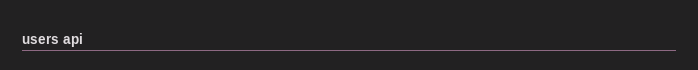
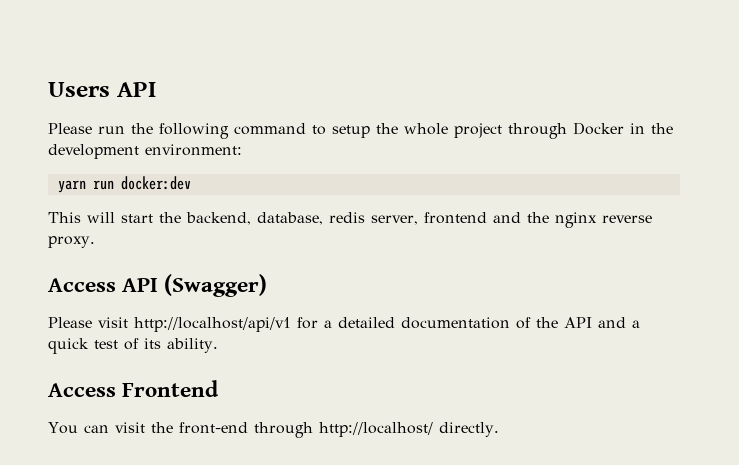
[22,33,83,47] users api -> [48,82,156,97] [48,122,673,139] [48,144,242,159] [57,176,191,193] [48,212,652,228] [48,236,95,248] [48,274,268,297] [48,317,640,332] [48,338,218,354] [48,380,220,397] [48,422,499,438] Users API // Please run the following command to setup the whole project through Docker in the development environment: // yarn run docker:dev // This will start the backend, database, redis server, frontend and the nginx reverse proxy. // Access API (Swagger) // Please visit http://localhost/api/v1 for a detailed documentation of the API and a quick test of its ability. // Access Frontend // You can visit the front-end through http://localhost/ directly.

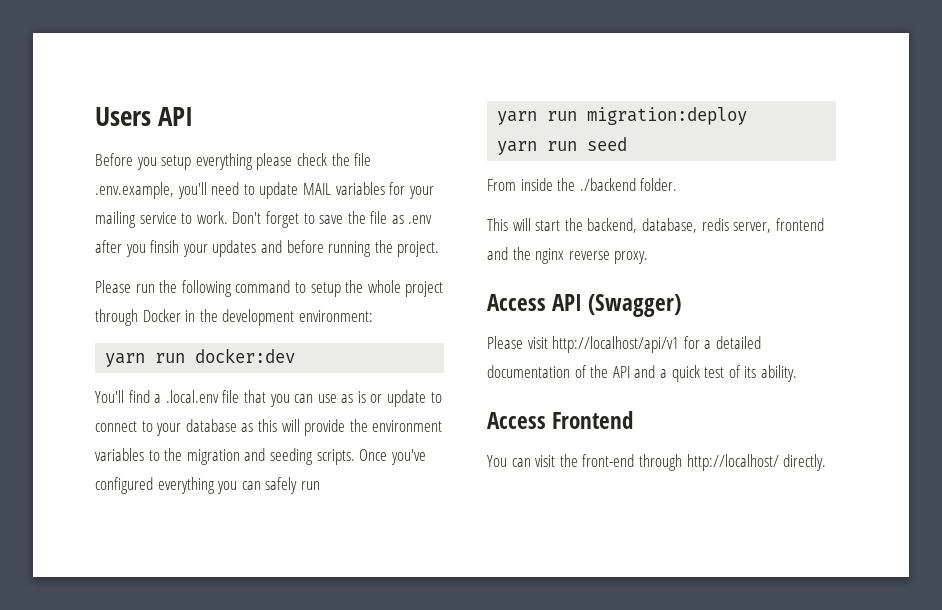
(156, 89) none -> [95,153,372,170] [95,182,434,199] [95,211,433,228] [95,240,440,257] // Before you setup everything please check the file .env.example, you'll need to update MAIL variables for your mailing service to work. Don't forget to save the file as .env after you finsih your updates and before running the project.
(191, 183) none -> [95,390,442,407] [95,419,443,436] [95,448,426,465] [95,477,320,494] [497,107,748,125] [497,137,628,155] [487,178,678,191] // You'll find a .local.env file that you can use as is or update to connect to your database as this will provide the environment variables to the migration and seeding scripts. Once you've configured everything you can safely run // yarn run migration:deploy // yarn run seed // From inside the ./backend folder.

